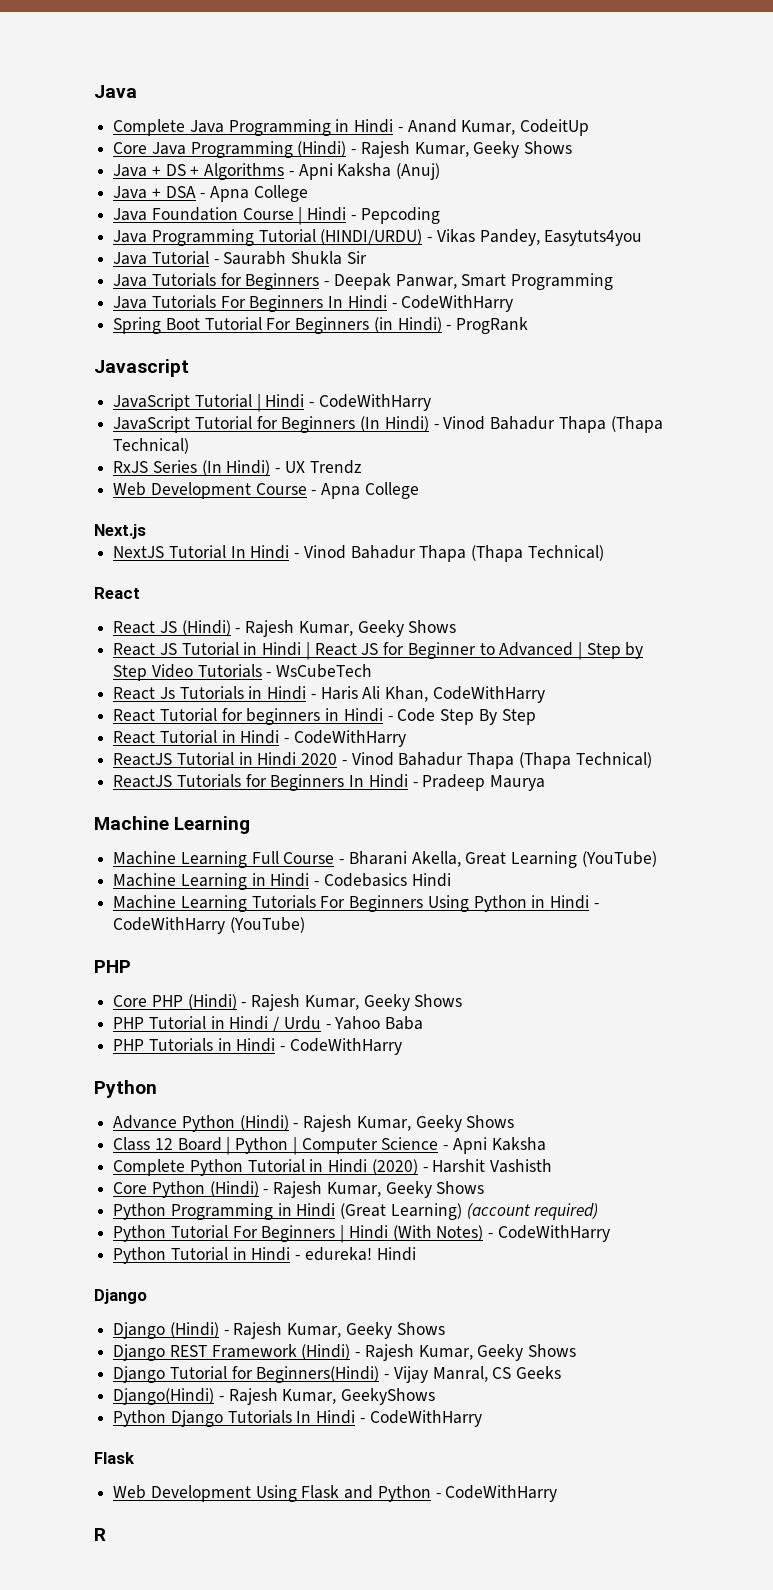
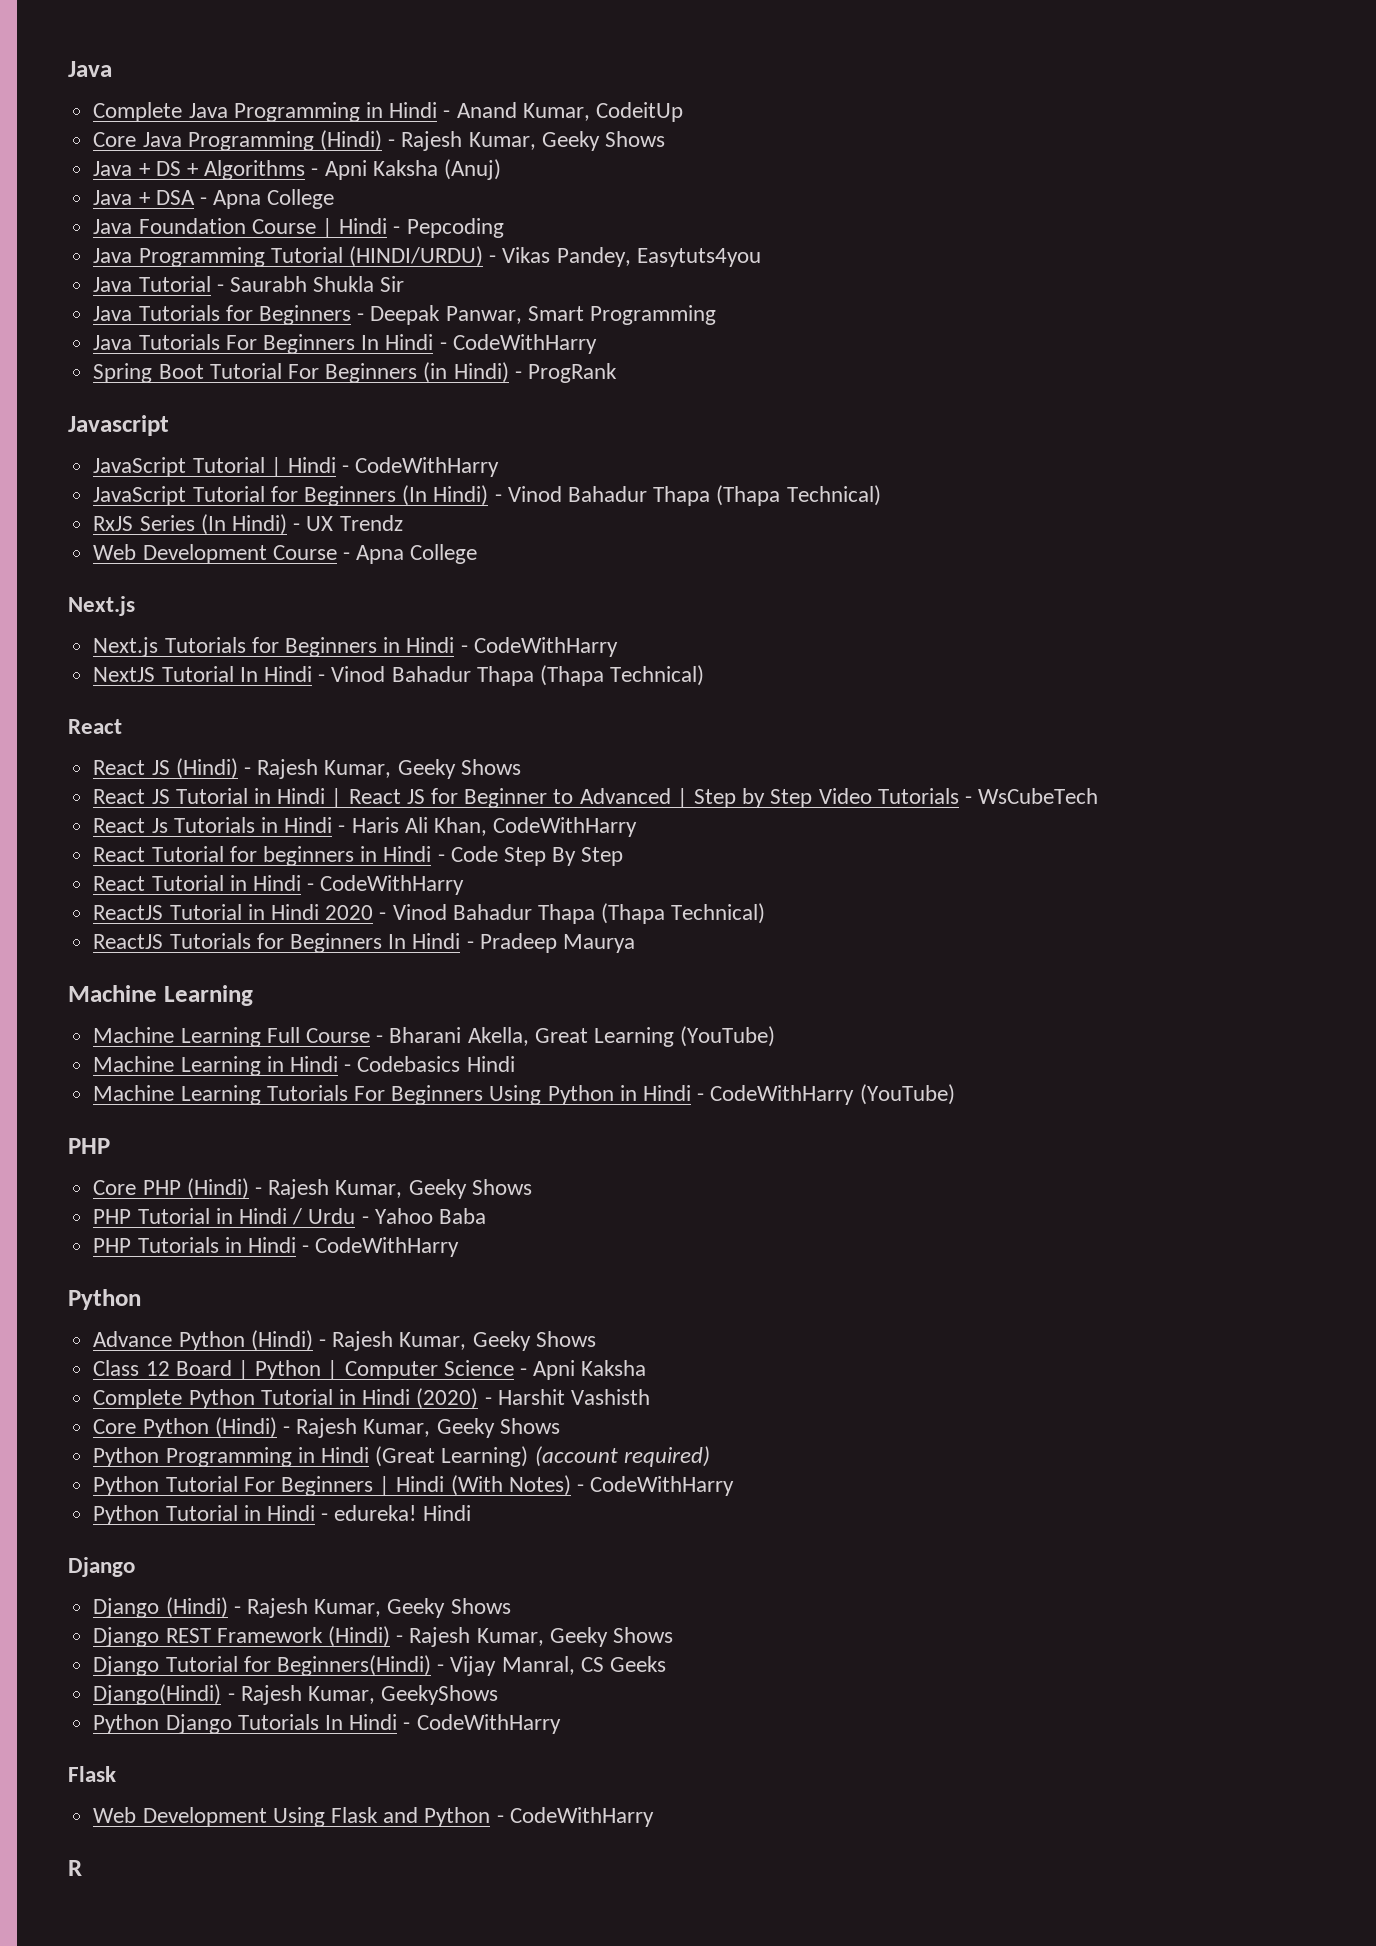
(146, 531) none -> [93,637,618,657] // Next.js Tutorials for Beginners in Hindi - CodeWithHarry

